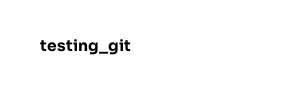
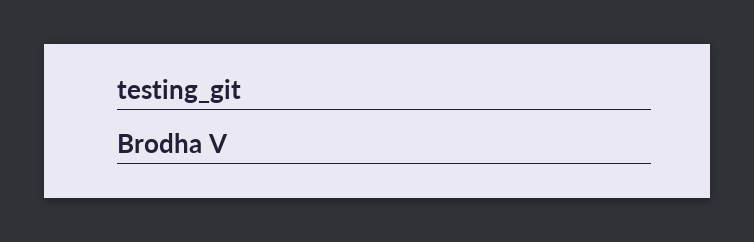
(131, 47) none -> [117,133,228,153] // Brodha V

